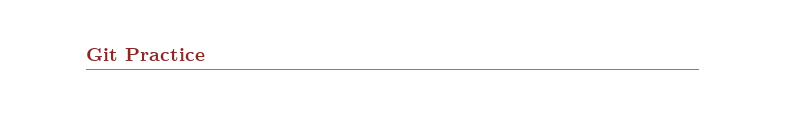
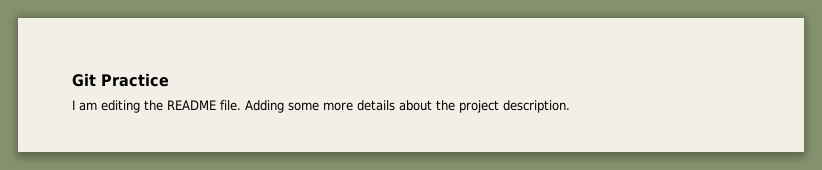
(205, 54) none -> [72,100,570,113] // I am editing the README file. Adding some more details about the project description.

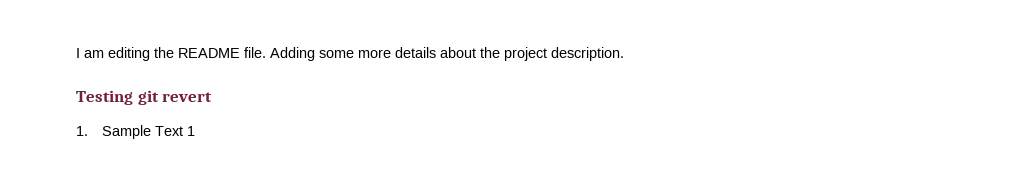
[72,73,169,87] Git Practice // -> (76, 53) none
(570, 106) none -> [76,90,213,105] [76,125,196,139] // Testing git revert // 1. Sample Text 1

